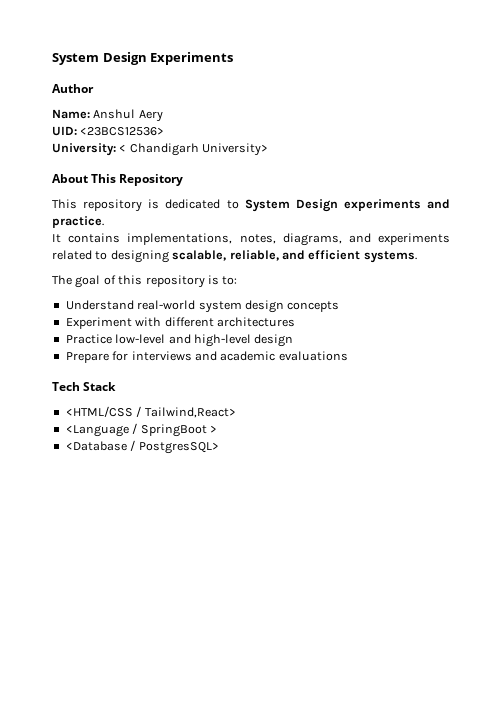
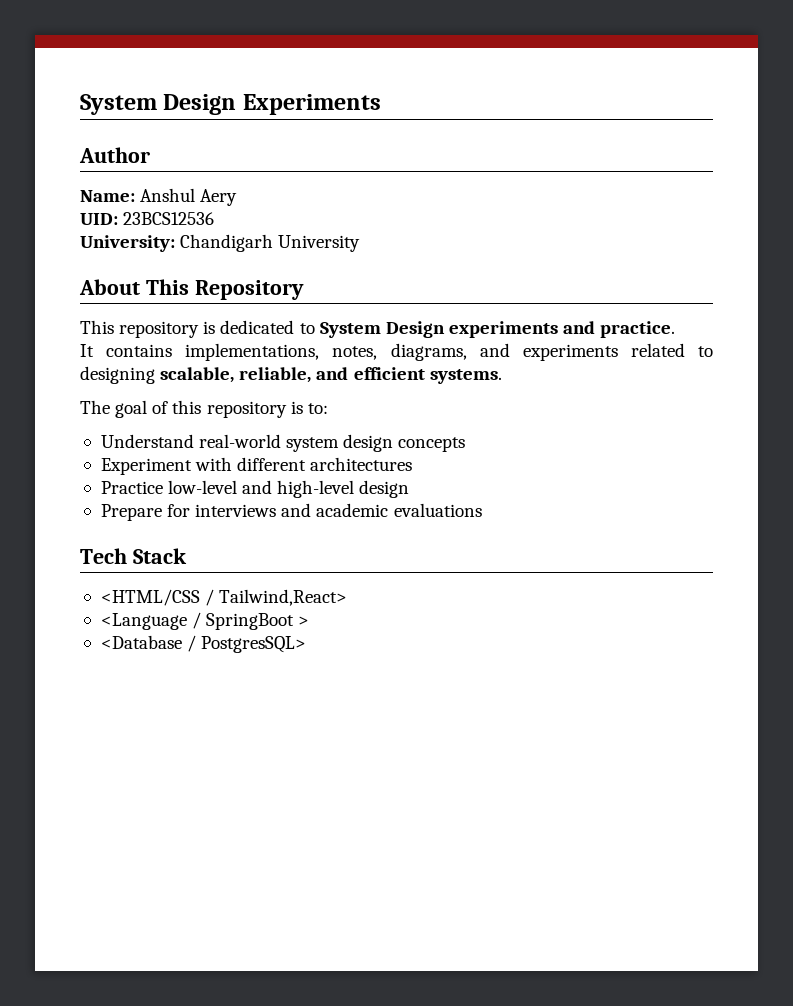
[80,127,165,136] <23BCS12536> -> [123,212,215,225] 23BCS12536
[119,143,269,156] < Chandigarh University> -> [180,234,361,252] Chandigarh University

